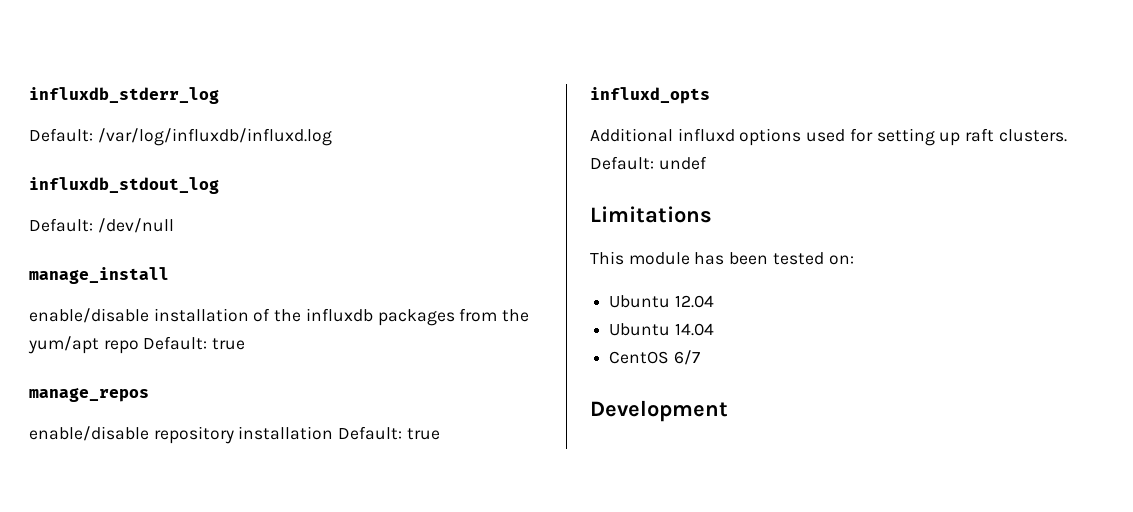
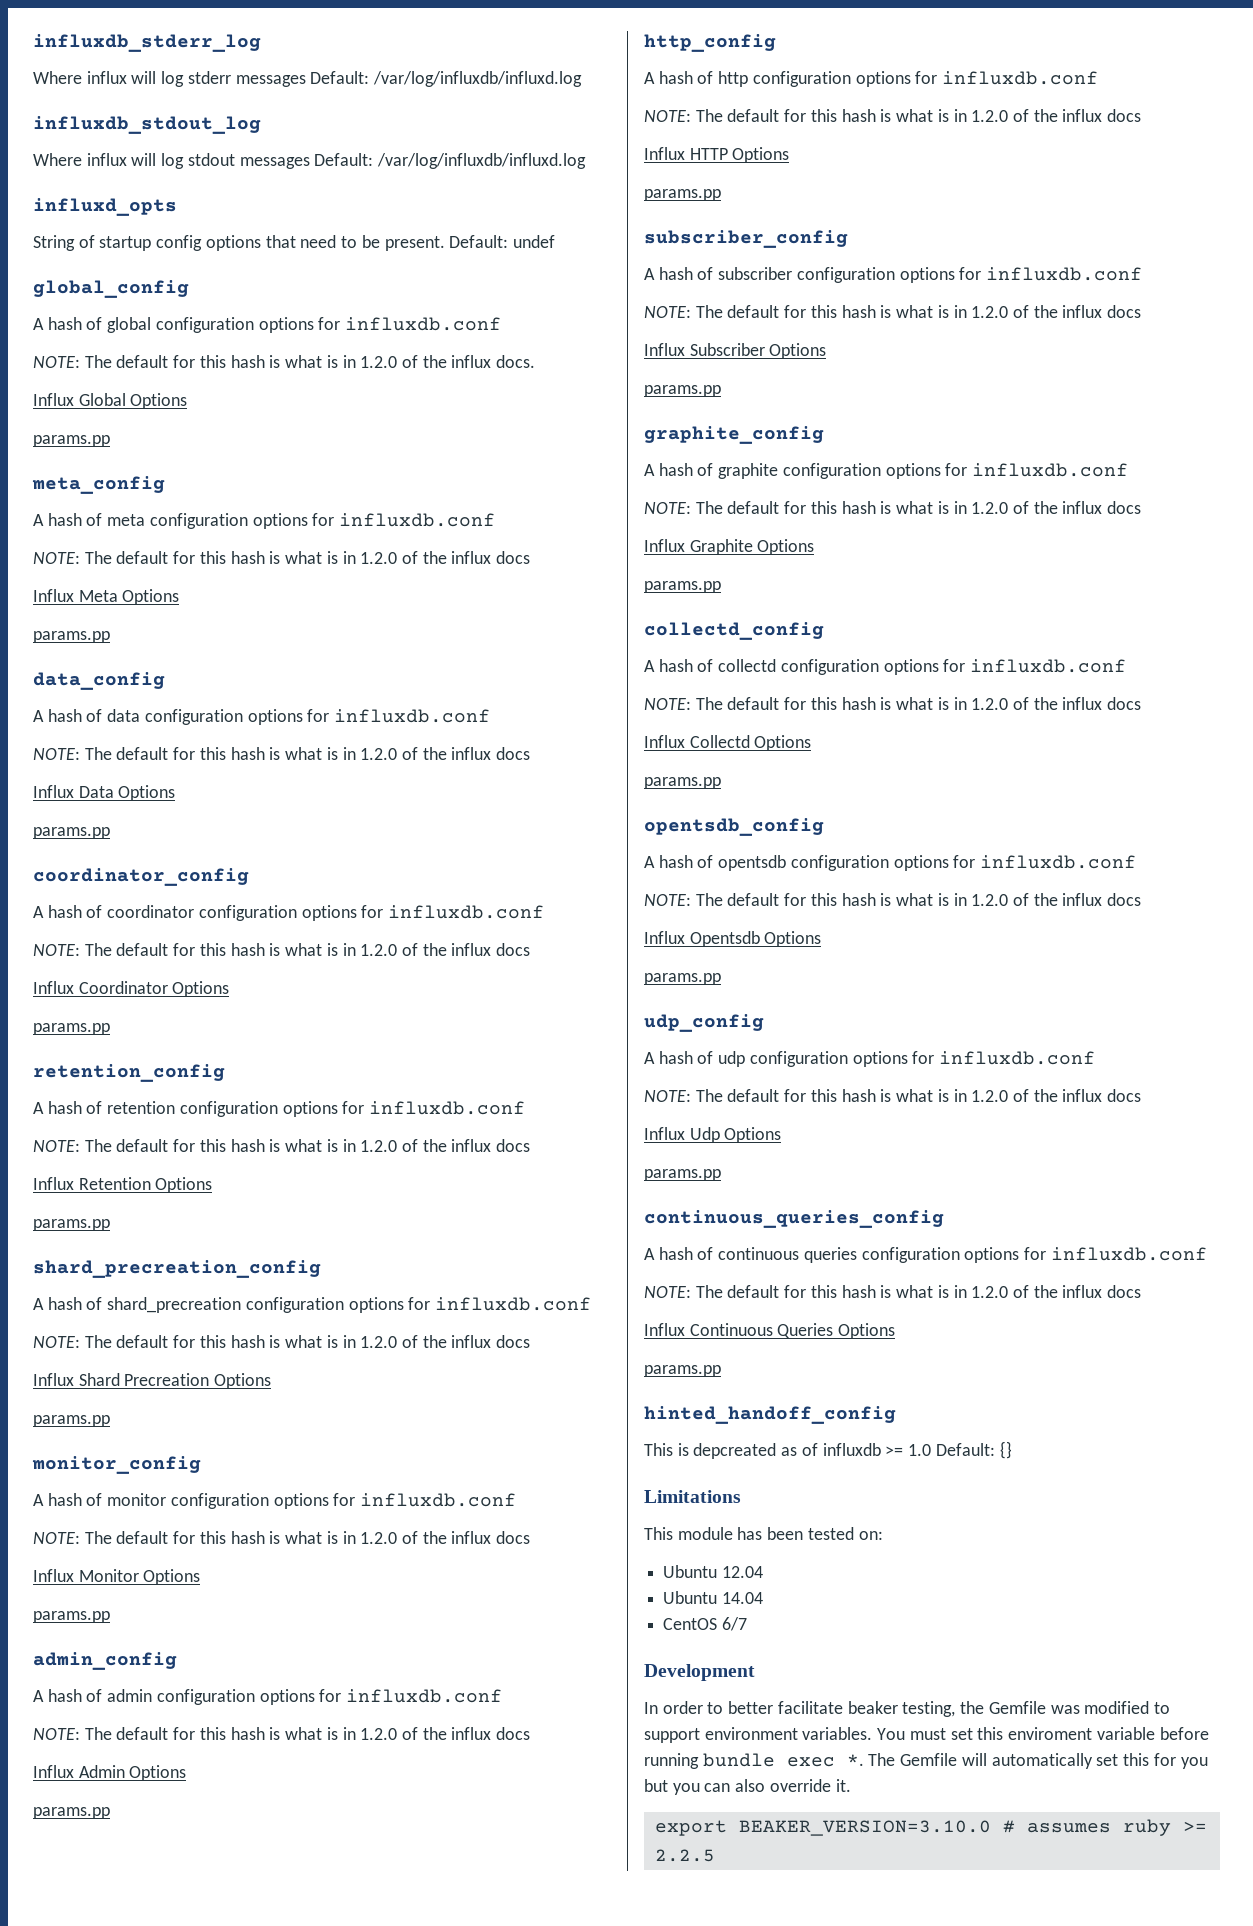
[29,128,332,146] [29,177,219,194] [29,218,174,233] [29,267,169,284] [29,308,530,326] [28,336,246,354] [29,387,149,402] [29,426,440,444] [590,87,710,104] [590,128,1067,146] [590,156,707,170] Default: /var/log/influxdb/influxd.log // influxdb_stdout_log // Default: /dev/null // manage_install // enable/disable installation of the influxdb packages from the yum/apt repo Default: true // manage_repos // enable/disable repository installation Default: true // influxd_opts // Additional influxd options used for setting up raft clusters. Default: undef -> [33,71,583,87] [33,116,261,134] [33,153,587,169] [33,198,177,216] [33,235,555,251] [33,280,189,298] [33,317,502,333] [33,355,536,368] [33,393,188,409] [33,435,110,447] [32,476,165,494] [33,513,496,529] [33,551,531,564] [33,589,180,605] [33,631,110,643] [33,672,165,690] [33,709,491,725] [33,747,531,760] [33,785,176,801] [33,827,110,839] [33,868,249,886] [33,905,545,921] [33,943,531,956] [33,981,230,997] [33,1023,110,1035] [33,1064,225,1082] [33,1101,526,1117] [33,1139,531,1152] [33,1177,213,1193] [33,1219,110,1231] [33,1260,321,1278] [33,1297,592,1313] [33,1335,531,1348] [33,1373,272,1389] [33,1415,110,1427] [32,1456,201,1474] [33,1493,517,1509] [33,1531,531,1544] [33,1569,201,1585] [33,1611,110,1623] [33,1652,177,1670] [33,1689,503,1705] [33,1727,531,1740] [33,1765,187,1781] [33,1807,110,1819] [644,34,776,52] [644,71,1099,87] [644,109,1142,122] [644,147,790,163] [644,189,721,201] [644,230,848,248] [644,267,1143,283] [644,305,1142,318] [644,343,827,359] [644,385,721,397] [644,426,824,444] [644,463,1129,479] [644,501,1142,514] [644,539,815,555] [644,581,721,593] [644,622,824,640] [644,659,1127,675] [644,697,1142,710] [644,735,812,751] [644,777,721,789] [644,818,824,836] [644,855,1137,871] [644,893,1142,906] [644,931,822,947] [644,973,721,985] [644,1014,764,1032] [644,1051,1096,1067] [644,1089,1142,1102] [644,1127,782,1143] [644,1169,721,1181] [644,1210,944,1228] [644,1247,1207,1263] [644,1285,1142,1298] [644,1323,896,1339] [644,1365,721,1377] [644,1406,896,1424] [644,1441,1012,1459] Where influx will log stderr messages Default: /var/log/influxdb/influxd.log // influxdb_stdout_log // Where influx will log stdout messages Default: /var/log/influxdb/influxd.log // influxd_opts // String of startup config options that need to be present. Default: undef // global_config // A hash of global configuration options for influxdb.conf // NOTE: The default for this hash is what is in 1.2.0 of the influx docs. // Influx Global Options // params.pp // meta_config // A hash of meta configuration options for influxdb.conf // NOTE: The default for this hash is what is in 1.2.0 of the influx docs // Influx Meta Options // params.pp // data_config // A hash of data configuration options for influxdb.conf // NOTE: The default for this hash is what is in 1.2.0 of the influx docs // Influx Data Options // params.pp // coordinator_config // A hash of coordinator configuration options for influxdb.conf // NOTE: The default for this hash is what is in 1.2.0 of the influx docs // Influx Coordinator Options // params.pp // retention_config // A hash of retention configuration options for influxdb.conf // NOTE: The default for this hash is what is in 1.2.0 of the influx docs // Influx Retention Options // params.pp // shard_precreation_config // A hash of shard_precreation configuration options for influxdb.conf // NOTE: The default for this hash is what is in 1.2.0 of the influx docs // Influx Shard Precreation Options // params.pp // monitor_config // A hash of monitor configuration options for influxdb.conf // NOTE: The default for this hash is what is in 1.2.0 of the influx docs // Influx Monitor Options // params.pp // admin_config // A hash of admin configuration options for influxdb.conf // NOTE: The default for this hash is what is in 1.2.0 of the influx docs // Influx Admin Options // params.pp // http_config // A hash of http configuration options for influxdb.conf // NOTE: The default for this hash is what is in 1.2.0 of the influx docs // Influx HTTP Options // params.pp // subscriber_config // A hash of subscriber configuration options for influxdb.conf // NOTE: The default for this hash is what is in 1.2.0 of the influx docs // Influx Subscriber Options // params.pp // graphite_config // A hash of graphite configuration options for influxdb.conf // NOTE: The default for this hash is what is in 1.2.0 of the influx docs // Influx Graphite Options // params.pp // collectd_config // A hash of collectd configuration options for influxdb.conf // NOTE: The default for this hash is what is in 1.2.0 of the influx docs // Influx Collectd Options // params.pp // opentsdb_config // A hash of opentsdb configuration options for influxdb.conf // NOTE: The default for this hash is what is in 1.2.0 of the influx docs // Influx Opentsdb Options // params.pp // udp_config // A hash of udp configuration options for influxdb.conf // NOTE: The default for this hash is what is in 1.2.0 of the influx docs // Influx Udp Options // params.pp // continuous_queries_config // A hash of continuous queries configuration options for influxdb.conf // NOTE: The default for this hash is what is in 1.2.0 of the influx docs // Influx Continuous Queries Options // params.pp // hinted_handoff_config // This is depcreated as of influxdb >= 1.0 Default: {}
(728, 411) none -> [644,1701,1170,1717] [644,1727,1209,1743] [644,1753,1208,1769] [644,1779,851,1795] [654,1819,1207,1836] [654,1849,715,1862] // In order to better facilitate beaker testing, the Gemfile was modified to support environment variables. You must set this enviroment variable before running bundle exec *. The Gemfile will automatically set this for you but you can also override it. // export BEAKER_VERSION=3.10.0 # assumes ruby >= 2.2.5

